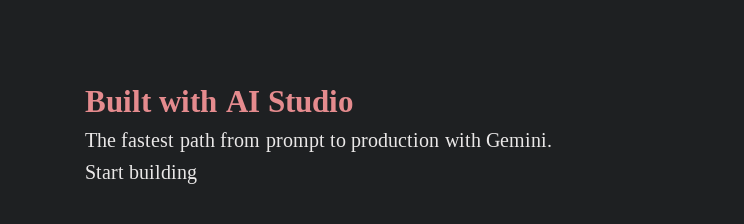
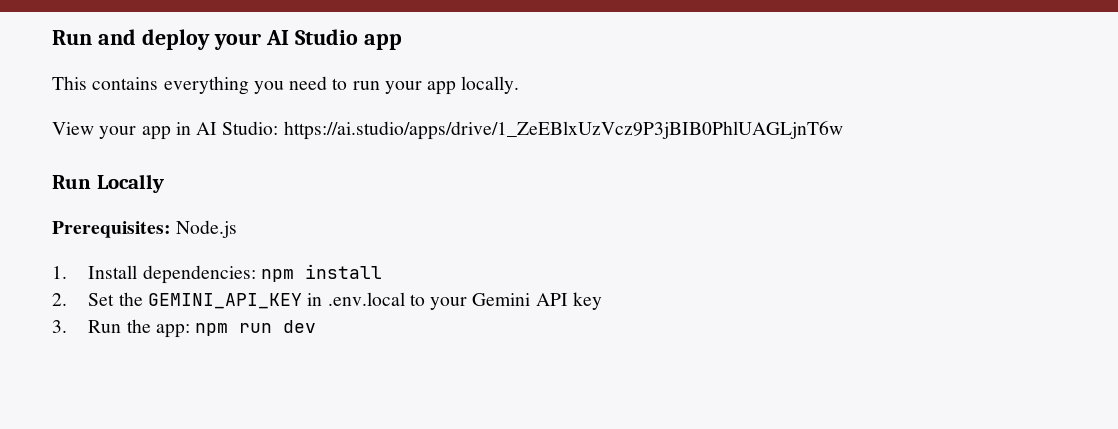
[85,90,355,112] [85,132,553,152] [85,165,198,184] Built with AI Studio // The fastest path from prompt to production with Gemini. // Start building -> [52,29,402,50] [52,76,520,95] [52,121,843,140] [52,174,164,193] [52,220,238,238] [52,264,382,284] [52,292,602,310] [52,319,317,338] Run and deploy your AI Studio app // This contains everything you need to run your app locally. // View your app in AI Studio: https://ai.studio/apps/drive/1_ZeEBlxUzVcz9P3jBIB0PhlUAGLjnT6w // Run Locally // Prerequisites: Node.js // 1. Install dependencies: npm install // 2. Set the GEMINI_API_KEY in .env.local to your Gemini API key // 3. Run the app: npm run dev

